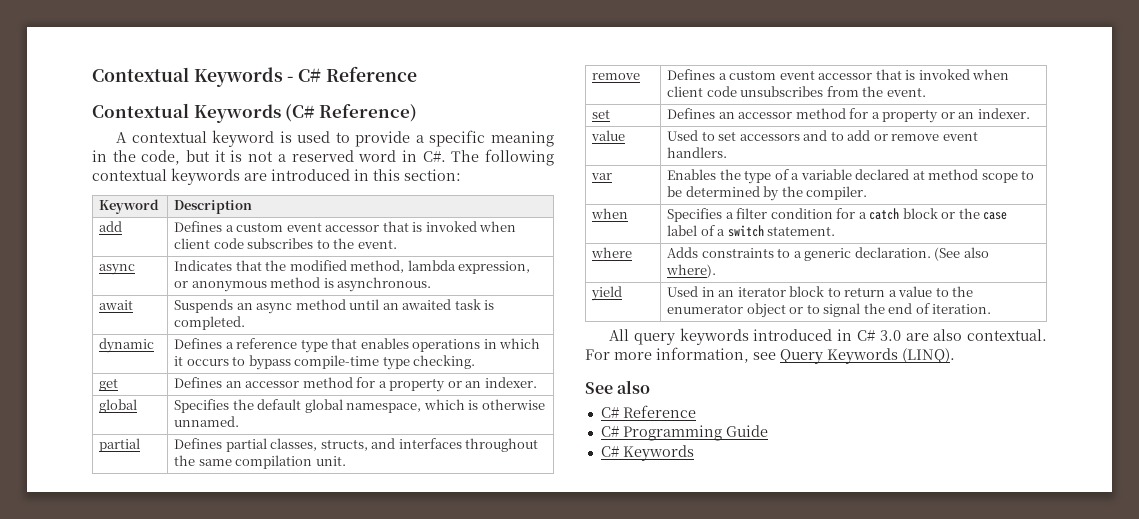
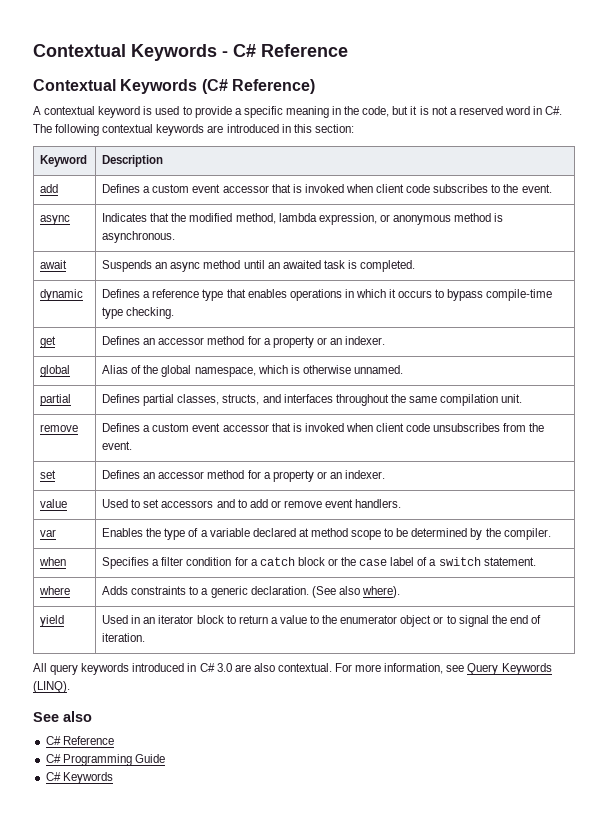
[174,399,302,413] Specifies the default -> [102,365,159,374] Alias of the

